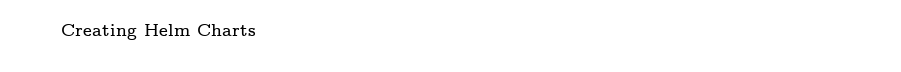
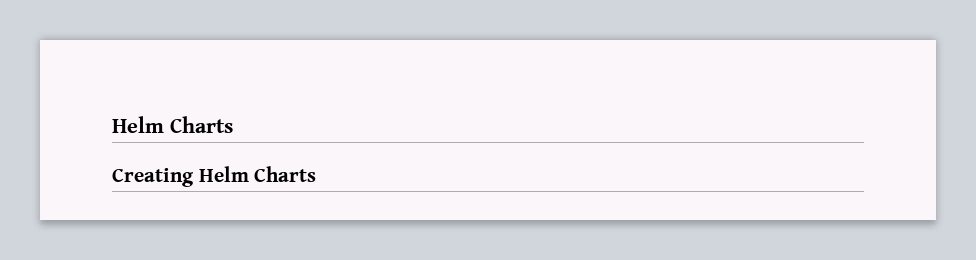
(61, 32) none -> [112,116,233,133] Helm Charts //

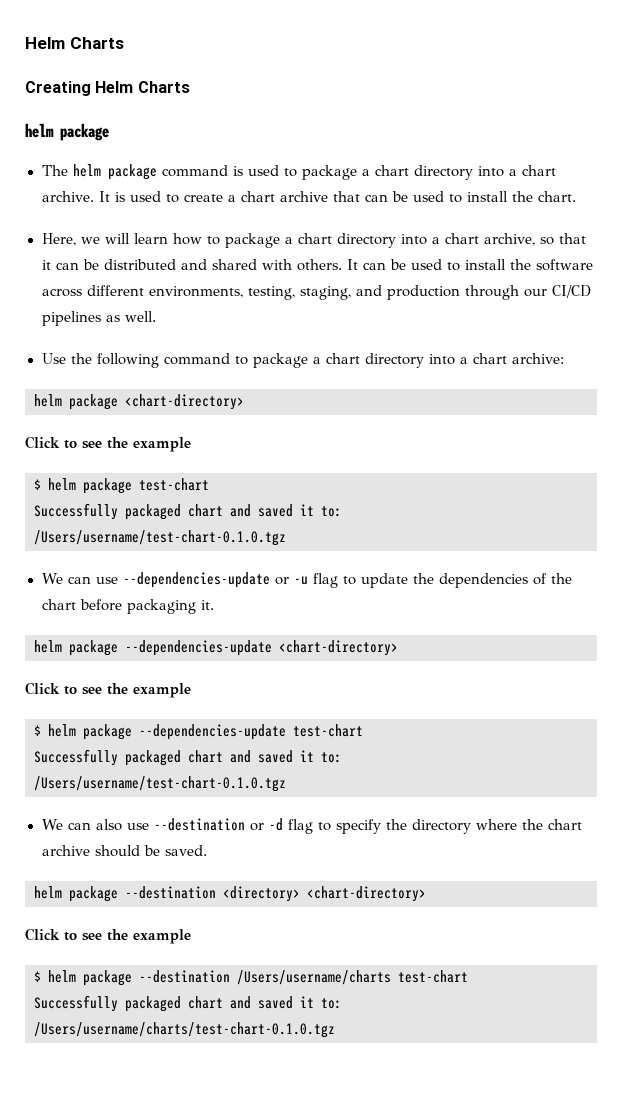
(317, 174) none -> [25,123,109,141] [41,164,556,180] [41,191,576,203] [41,233,586,248] [41,259,593,271] [41,285,591,300] [41,311,156,326] [41,353,564,368] [34,394,244,410] [25,436,191,452] [34,478,209,494] [34,503,342,520] [34,530,286,546] [41,572,573,588] [41,599,214,614] [34,640,398,656] [25,682,191,698] [34,724,363,740] [34,749,342,766] [34,776,286,792] [41,818,583,834] [41,845,207,857] [34,886,426,902] [25,928,191,944] [34,970,468,986] [34,995,342,1012] [34,1022,335,1038] // helm package // The helm package command is used to package a chart directory into a chart archive. It is used to create a chart archive that can be used to install the chart. // Here, we will learn how to package a chart directory into a chart archive, so that it can be distributed and shared with others. It can be used to install the software across different environments, testing, staging, and production through our CI/CD pipelines as well. // Use the following command to package a chart directory into a chart archive: // helm package <chart-directory> // Click to see the example // $ helm package test-chart // Successfully packaged chart and saved it to: /Users/username/test-chart-0.1.0.tgz // We can use --dependencies-update or -u flag to update the dependencies of the chart before packaging it. // helm package --dependencies-update <chart-directory> // Click to see the example // $ helm package --dependencies-update test-chart // Successfully packaged chart and saved it to: /Users/username/test-chart-0.1.0.tgz // We can also use --destination or -d flag to specify the directory where the chart archive should be saved. // helm package --destination <directory> <chart-directory> // Click to see the example // $ helm package --destination /Users/username/charts test-chart // Successfully packaged chart and saved it to: /Users/username/charts/test-chart-0.1.0.tgz

